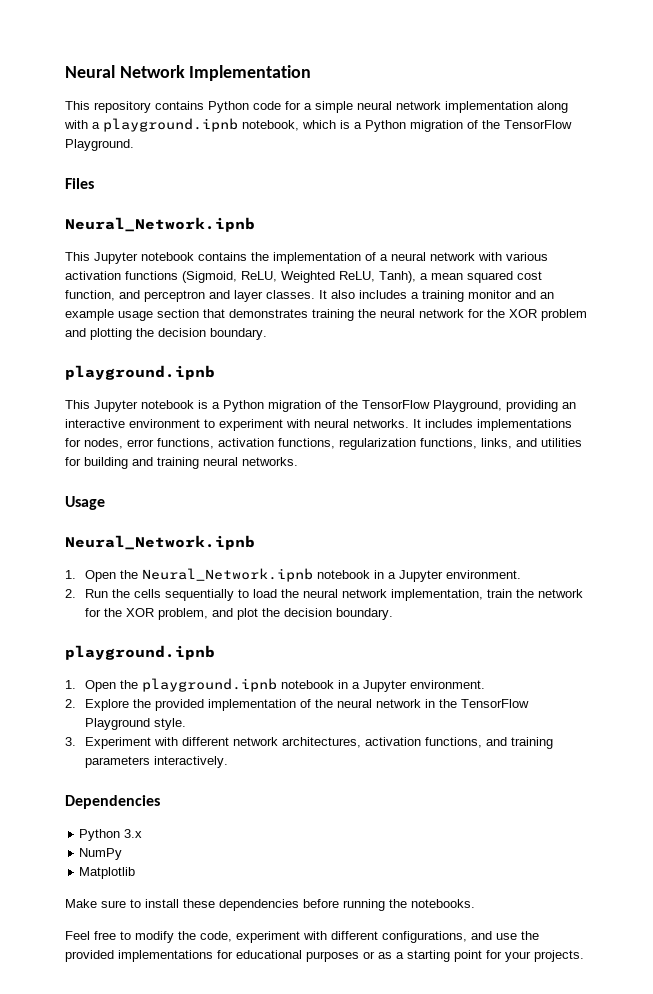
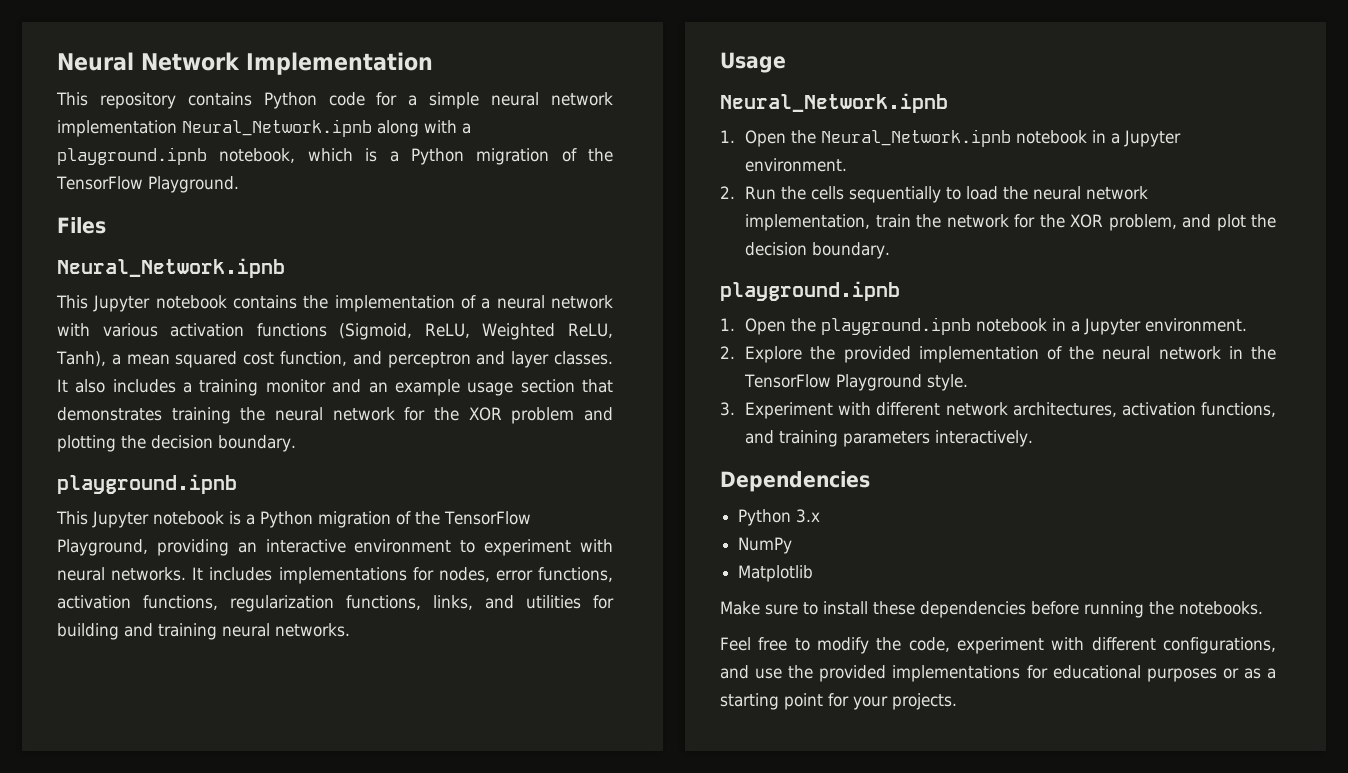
(533, 107) none -> [182,119,372,137] Neural_Network.ipnb

